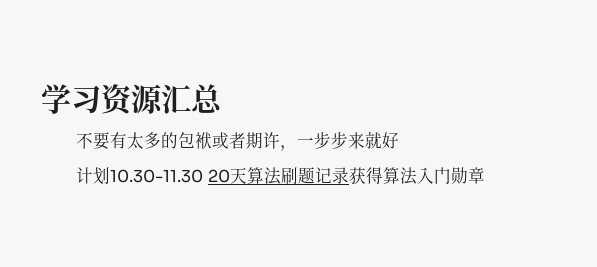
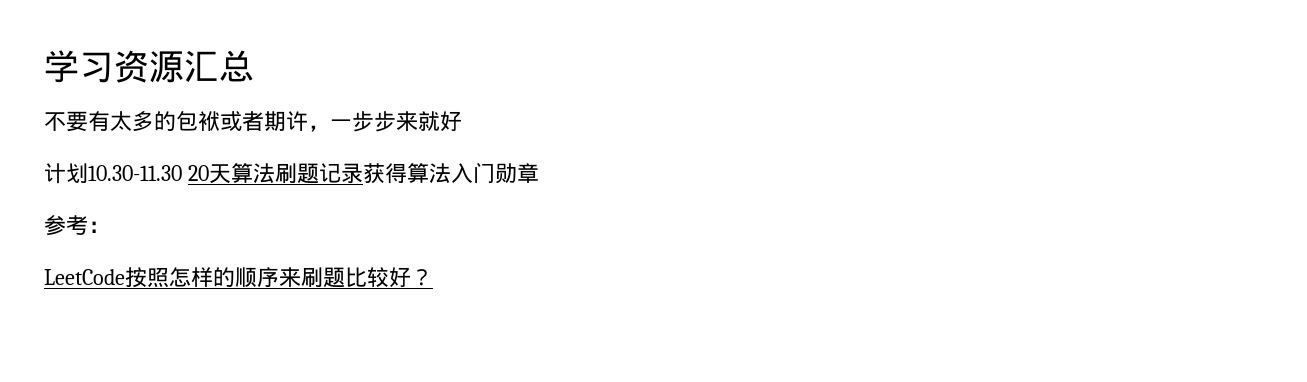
(485, 175) none -> [44,215,110,236] [44,267,433,288] // 参考： // LeetCode按照怎样的顺序来刷题比较好？

